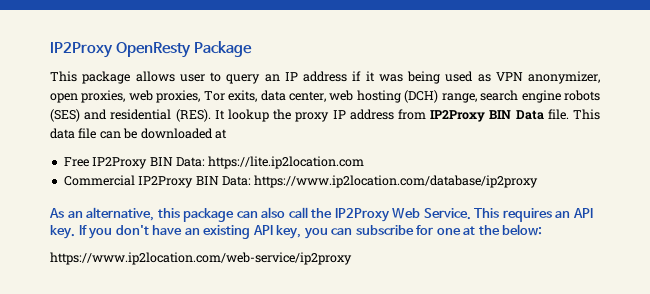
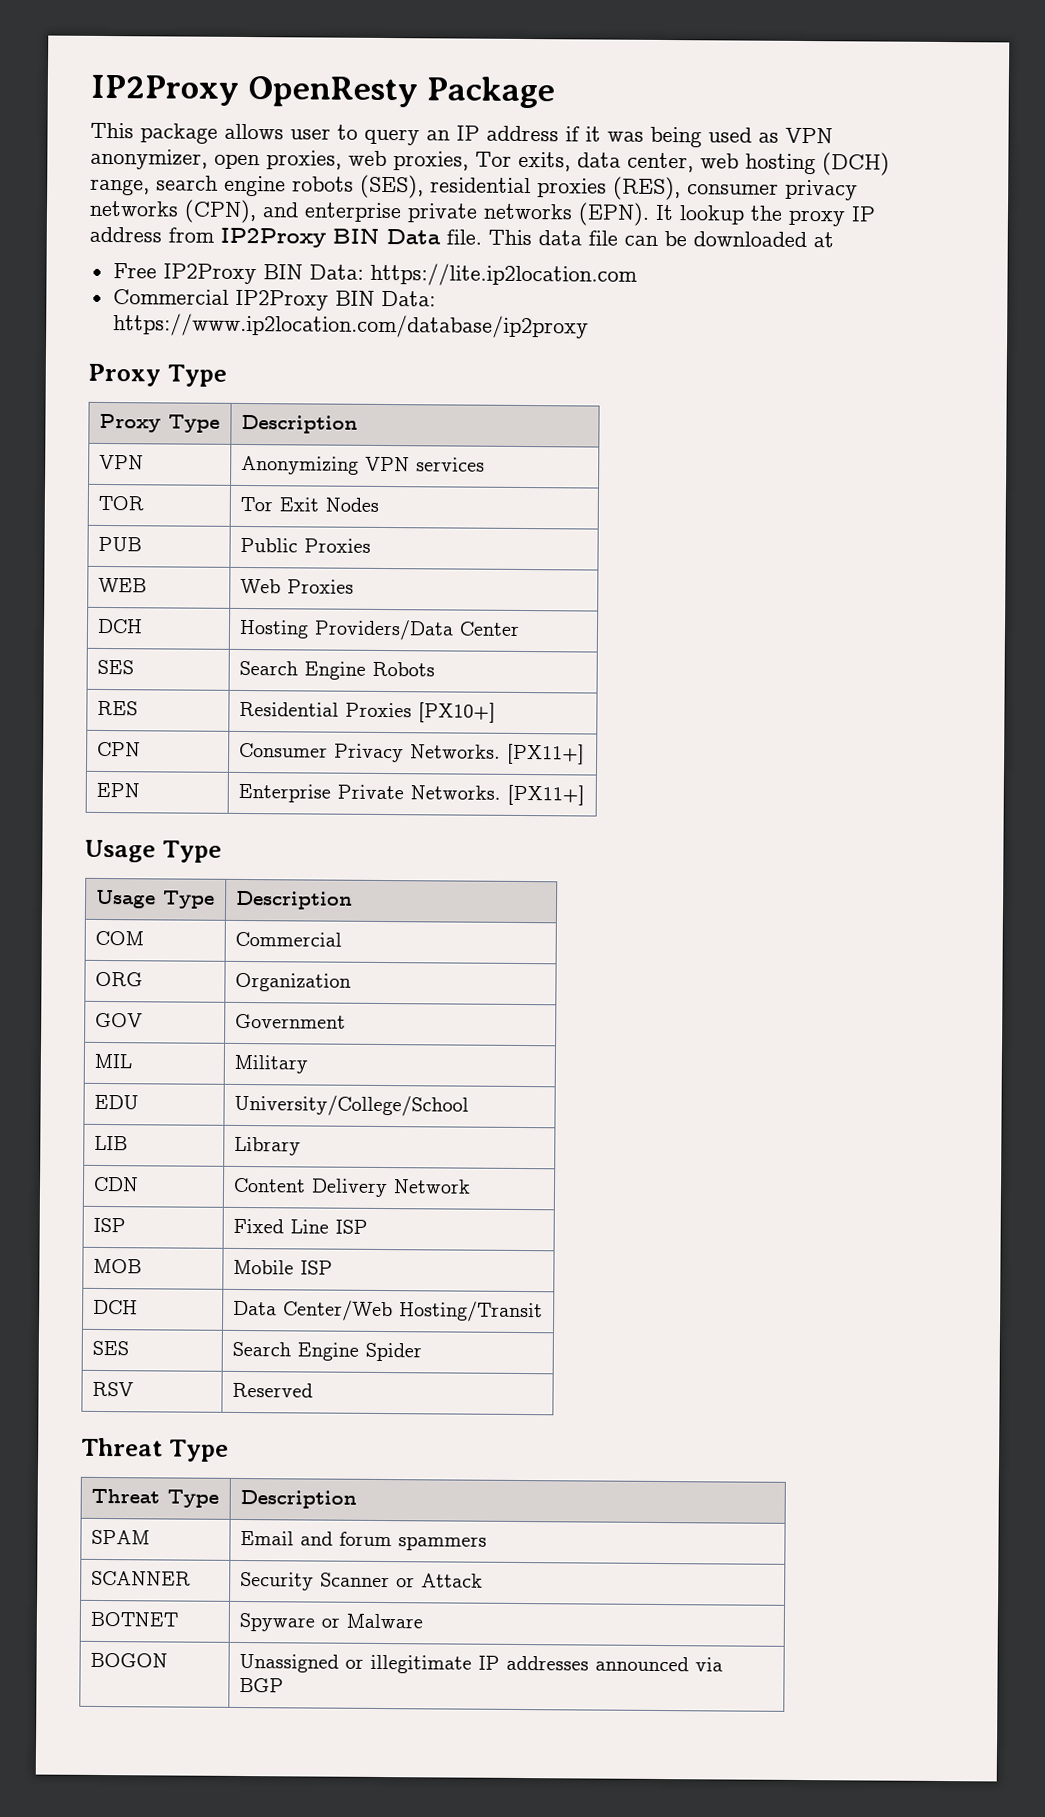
[50,109,211,122] (SES) and residential (RES). -> [360,174,858,201] [89,199,650,226] (SES), residential proxies (RES), consumer privacy networks (CPN), and enterprise private networks (EPN).
[49,207,593,222] [50,224,543,239] [50,252,352,265] As an alternative, this package can also call the IP2Proxy Web Service. This requires an API key. If you don't have an existing API key, you can subscribe for one at the below: // https://www.ip2location.com/web-service/ip2proxy -> [88,363,227,387] [99,413,221,433] [241,414,359,434] [99,454,145,470] [241,455,486,475] [98,495,145,511] [240,496,380,512] [98,536,143,552] [240,537,372,553] [98,577,148,593] [240,578,355,594] [97,618,144,634] [239,619,521,641] [97,659,135,675] [239,660,436,680] [97,700,139,716] [239,701,497,723] [97,741,142,757] [239,742,586,765] [96,782,141,798] [238,783,586,806] [85,839,222,863] [95,889,216,909] [235,890,354,910] [95,930,145,946] [235,931,343,947] [95,971,144,987] [235,972,352,992] [95,1012,144,1028] [235,1013,347,1029] [94,1053,133,1069] [234,1054,309,1074] [94,1094,140,1110] [234,1094,470,1117] [94,1135,129,1151] [234,1136,302,1156] [93,1176,140,1192] [233,1177,472,1198] [93,1217,127,1233] [233,1218,369,1234] [93,1258,143,1274] [233,1259,334,1275] [93,1299,139,1315] [233,1300,544,1323] [92,1340,130,1356] [232,1341,423,1362] [92,1381,135,1397] [232,1382,314,1398] [81,1437,229,1462] [91,1488,220,1508] [240,1489,358,1509] [91,1529,151,1545] [240,1530,488,1551] [91,1570,192,1586] [240,1571,484,1591] [90,1611,179,1627] [239,1612,424,1632] [90,1652,169,1668] [239,1653,724,1674] [239,1677,285,1693] Proxy Type // Proxy Type | Description // VPN | Anonymizing VPN services // TOR | Tor Exit Nodes // PUB | Public Proxies // WEB | Web Proxies // DCH | Hosting Providers/Data Center // SES | Search Engine Robots // RES | Residential Proxies [PX10+] // CPN | Consumer Privacy Networks. [PX11+] // EPN | Enterprise Private Networks. [PX11+] // Usage Type // Usage Type | Description // COM | Commercial // ORG | Organization // GOV | Government // MIL | Military // EDU | University/College/School // LIB | Library // CDN | Content Delivery Network // ISP | Fixed Line ISP // MOB | Mobile ISP // DCH | Data Center/Web Hosting/Transit // SES | Search Engine Spider // RSV | Reserved // Threat Type // Threat Type | Description // SPAM | Email and forum spammers // SCANNER | Security Scanner or Attack // BOTNET | Spyware or Malware // BOGON | Unassigned or illegitimate IP addresses announced via BGP

